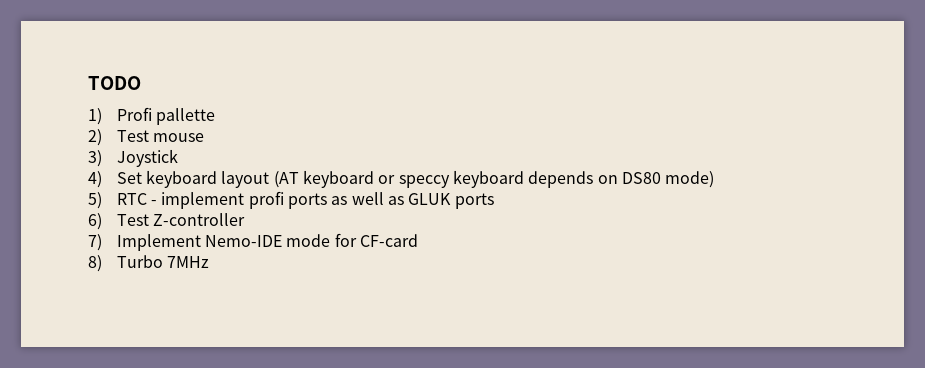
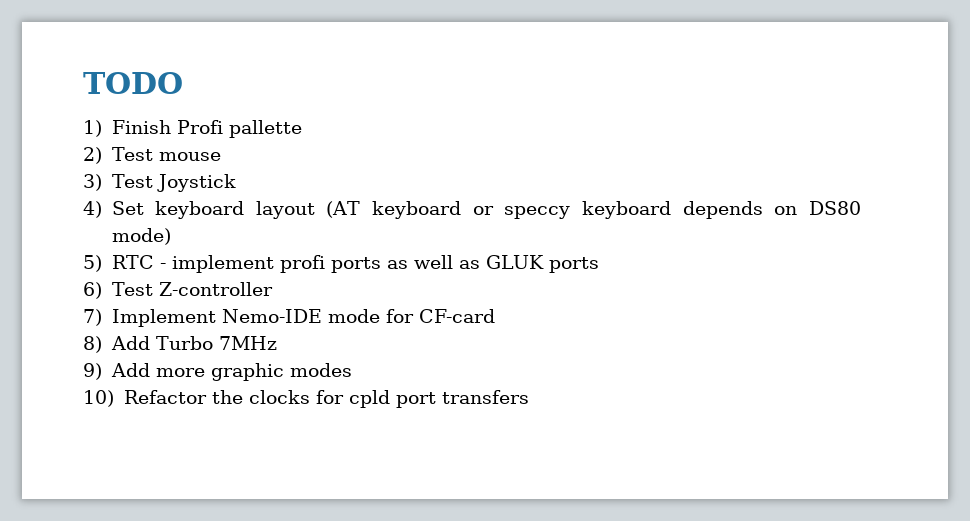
(102, 116) none -> [111,120,171,134] Finish
(102, 158) none -> [111,174,154,188] Test
(102, 263) none -> [110,336,150,350] Add
(210, 262) none -> [83,363,352,381] [83,390,529,408] // 9) Add more graphic modes // 10) Refactor the clocks for cpld port transfers

